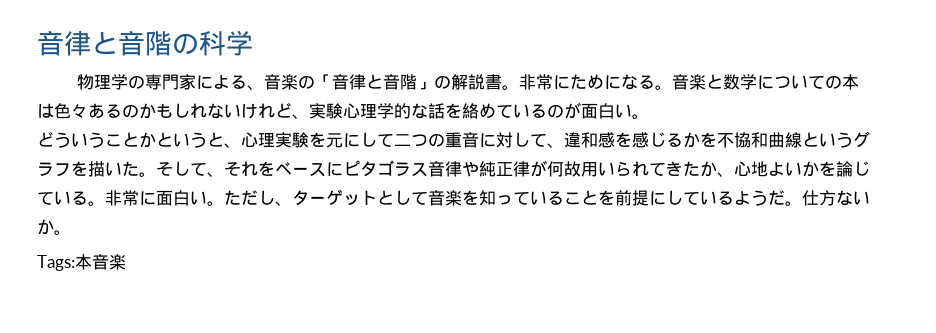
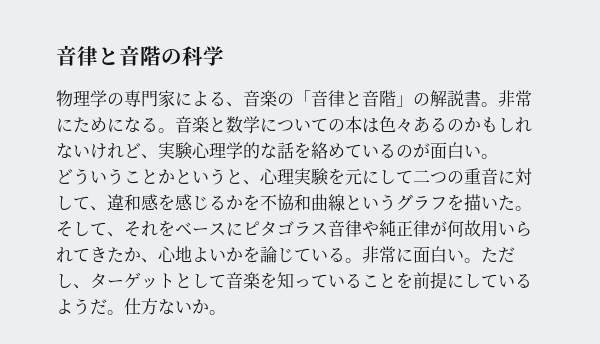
[37,254,126,271] // Tags:本音楽 -> (226, 312) none

